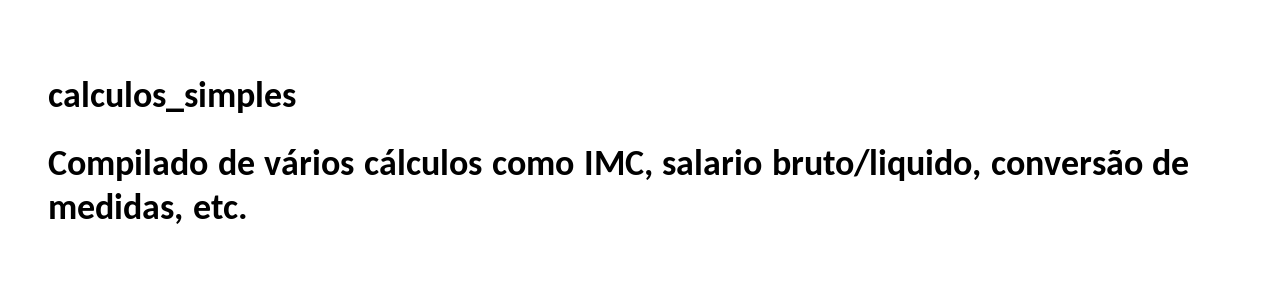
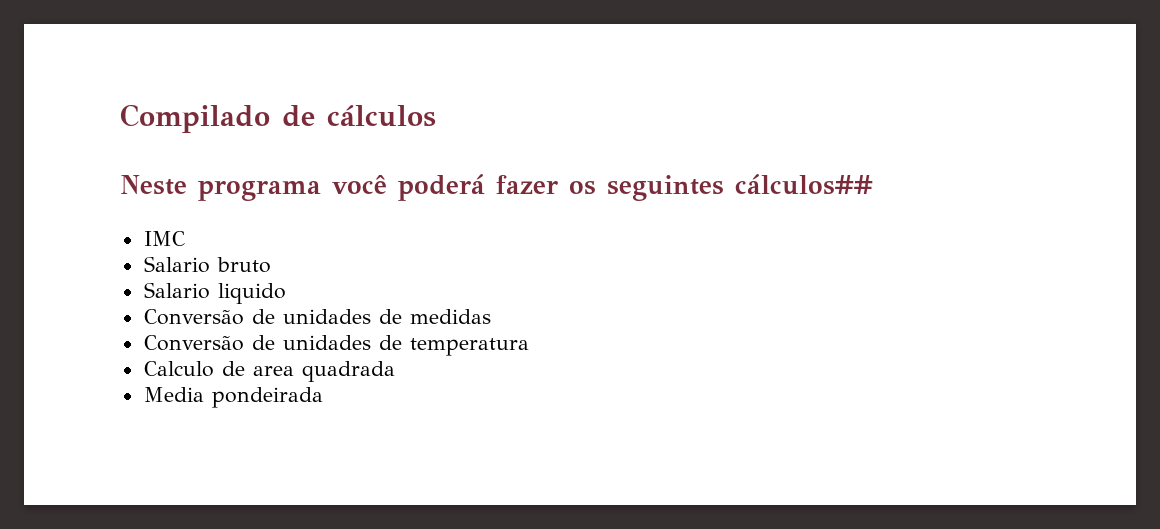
[48,81,296,113] calculos_simples // -> (120, 118) none
[264,149,355,175] vários -> (315, 116) none
[491,149,1190,181] [48,193,248,225] como IMC, salario bruto/liquido, conversão de medidas, etc. -> [120,174,873,201] [143,231,185,246] [143,256,271,273] [143,282,286,304] [143,309,491,325] [143,335,529,356] [143,361,395,382] [143,387,323,408] // Neste programa você poderá fazer os seguintes cálculos## // IMC // Salario bruto // Salario liquido // Conversão de unidades de medidas // Conversão de unidades de temperatura // Calculo de area quadrada // Media pondeirada

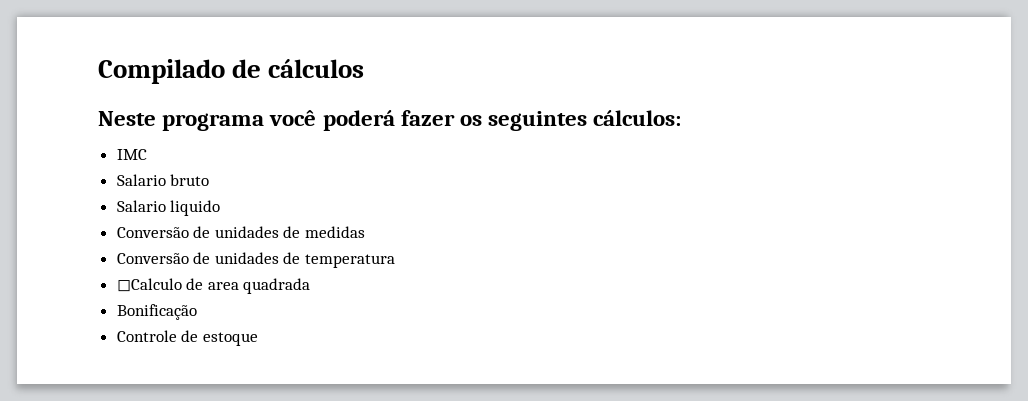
[735,174,873,195] cálculos## -> [593,110,682,126] cálculos:
[143,361,214,377] Calculo -> [116,278,182,292] ◻Calculo
[143,387,323,408] Media pondeirada -> [116,304,197,320] [116,330,258,346] Bonificação // Controle de estoque

